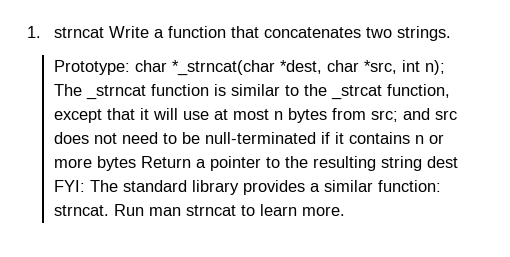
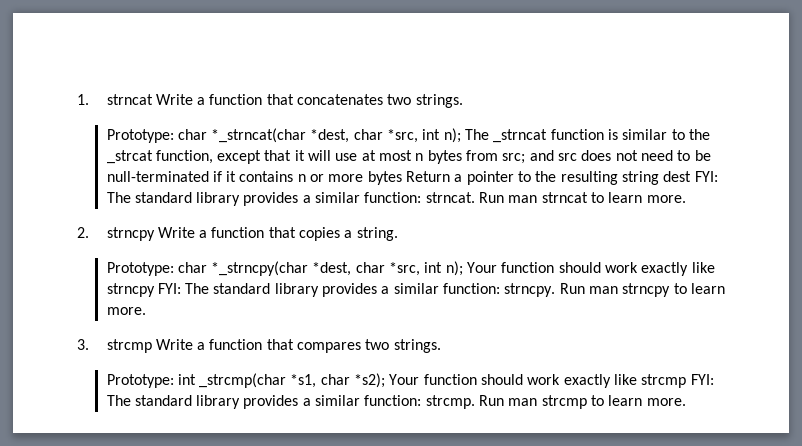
(345, 211) none -> [77,227,398,241] [106,261,715,276] [106,283,725,297] [106,307,146,315] [77,339,441,353] [106,373,714,388] [106,395,686,409] // 2. strncpy Write a function that copies a string. // Prototype: char *_strncpy(char *dest, char *src, int n); Your function should work exactly like strncpy FYI: The standard library provides a similar function: strncpy. Run man strncpy to learn more. // 3. strcmp Write a function that compares two strings. // Prototype: int _strcmp(char *s1, char *s2); Your function should work exactly like strcmp FYI: The standard library provides a similar function: strcmp. Run man strcmp to learn more.

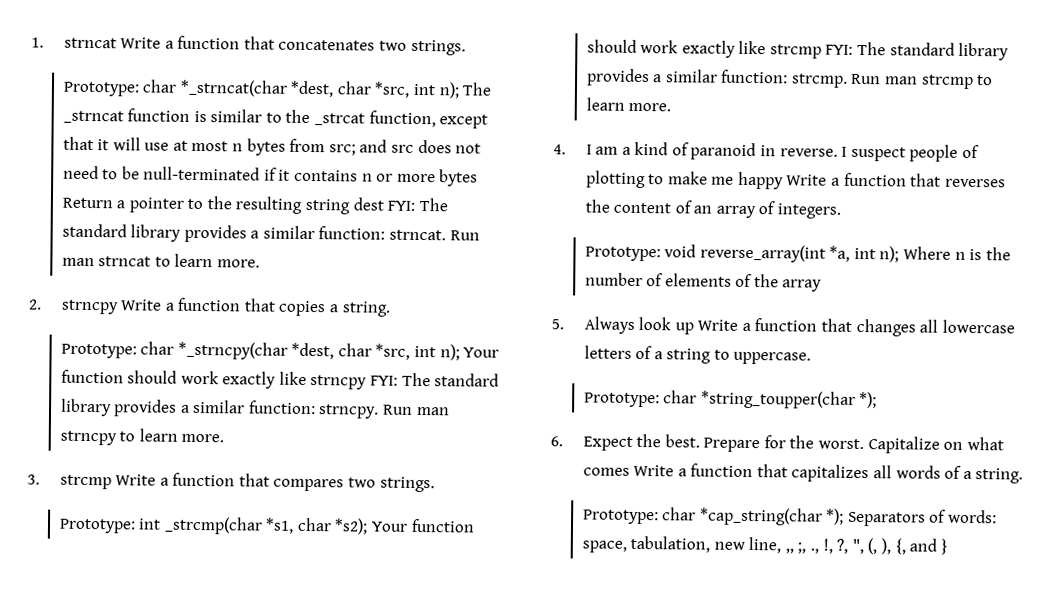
(686, 402) none -> [553,141,979,162] [585,170,1006,190] [584,199,842,219] [584,244,1011,263] [584,272,823,292] [551,316,1015,337] [583,345,812,365] [583,390,878,409] [550,433,1004,454] [582,463,1024,484] [582,507,998,527] [581,535,948,555] // 4. I am a kind of paranoid in reverse. I suspect people of plotting to make me happy Write a function that reverses the content of an array of integers. // Prototype: void reverse_array(int *a, int n); Where n is the number of elements of the array // 5. Always look up Write a function that changes all lowercase letters of a string to uppercase. // Prototype: char *string_toupper(char *); // 6. Expect the best. Prepare for the worst. Capitalize on what comes Write a function that capitalizes all words of a string. // Prototype: char *cap_string(char *); Separators of words: space, tabulation, new line, ,, ;, ., !, ?, ", (, ), {, and }

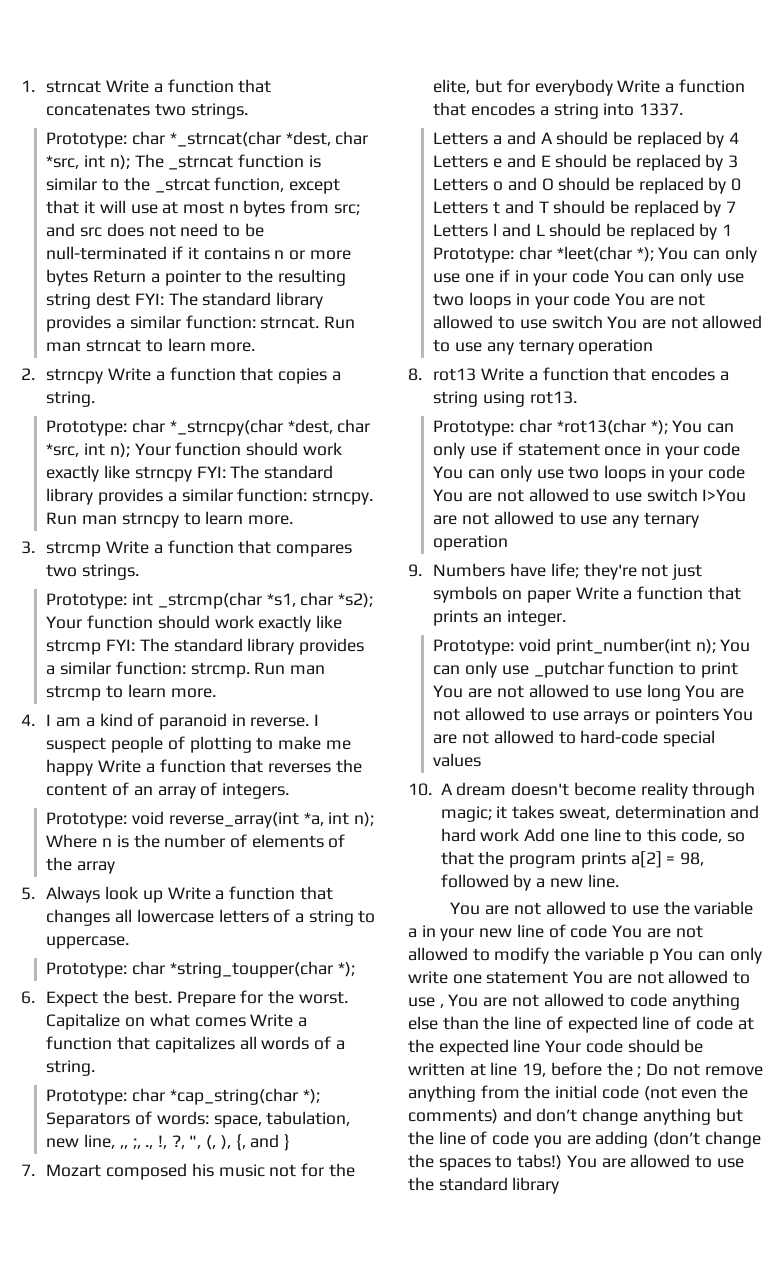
(948, 546) none -> [21,1163,355,1180] [433,79,745,96] [433,102,683,119] [433,131,740,148] [433,154,739,171] [433,177,742,194] [433,200,737,217] [433,223,733,240] [433,246,757,263] [433,269,744,286] [433,292,706,309] [433,315,763,329] [433,339,654,355] [408,367,729,381] [433,391,577,407] [433,419,734,436] [433,442,741,459] [433,465,746,482] [433,488,747,502] [433,511,699,528] [433,535,509,551] [408,563,702,580] [433,586,741,603] [433,610,566,626] [433,638,751,655] [433,661,738,678] [433,684,745,701] [433,707,754,724] [433,730,715,747] [433,753,482,767] [408,782,756,799] [440,805,760,822] [440,828,745,843] [440,851,705,868] [440,874,619,891] [450,901,754,915] [408,924,703,941] [408,947,762,964] [408,970,751,984] [408,993,740,1010] [408,1016,754,1033] [408,1039,704,1056] [408,1062,763,1077] [408,1085,749,1102] [408,1108,743,1125] [408,1131,761,1148] [408,1154,744,1171] [408,1177,560,1194] // 7. Mozart composed his music not for the elite, but for everybody Write a function that encodes a string into 1337. // Letters a and A should be replaced by 4 Letters e and E should be replaced by 3 Letters o and O should be replaced by 0 Letters t and T should be replaced by 7 Letters l and L should be replaced by 1 Prototype: char *leet(char *); You can only use one if in your code You can only use two loops in your code You are not allowed to use switch You are not allowed to use any ternary operation // 8. rot13 Write a function that encodes a string using rot13. // Prototype: char *rot13(char *); You can only use if statement once in your code You can only use two loops in your code You are not allowed to use switch I>You are not allowed to use any ternary operation // 9. Numbers have life; they're not just symbols on paper Write a function that prints an integer. // Prototype: void print_number(int n); You can only use _putchar function to print You are not allowed to use long You are not allowed to use arrays or pointers You are not allowed to hard-code special values // 10. A dream doesn't become reality through magic; it takes sweat, determination and hard work Add one line to this code, so that the program prints a[2] = 98, followed by a new line. // You are not allowed to use the variable a in your new line of code You are not allowed to modify the variable p You can only write one statement You are not allowed to use , You are not allowed to code anything else than the line of expected line of code at the expected line Your code should be written at line 19, before the ; Do not remove anything from the initial code (not even the comments) and don’t change anything but the line of code you are adding (don’t change the spaces to tabs!) You are allowed to use the standard library

